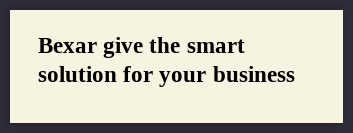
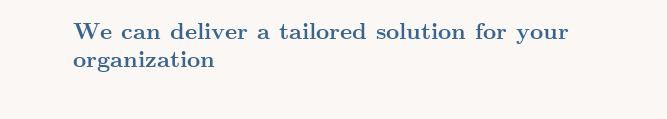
[38,37,245,58] Bexar give the smart -> [73,23,367,39] We can deliver a tailored
[212,66,295,82] business -> [73,51,215,72] organization

